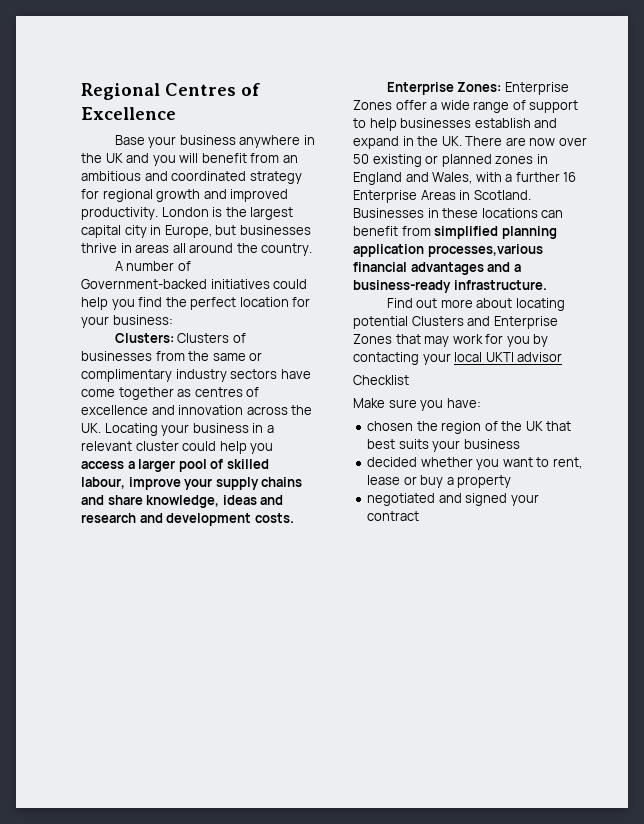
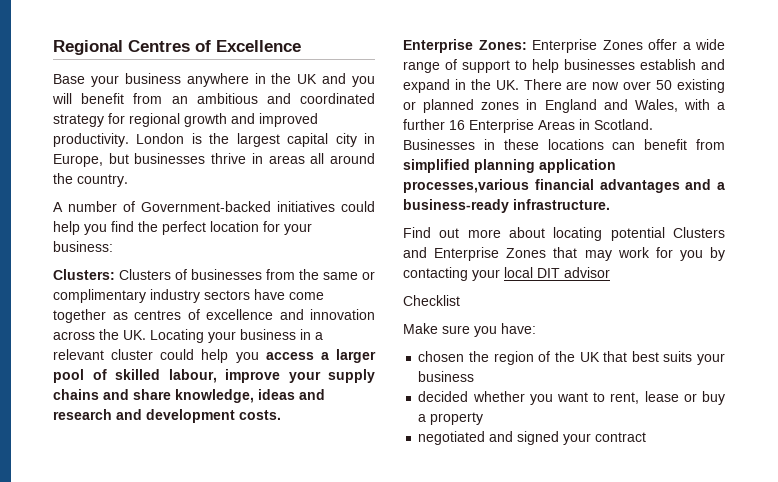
[485,352,514,362] UKTI -> [537,268,560,278] DIT

